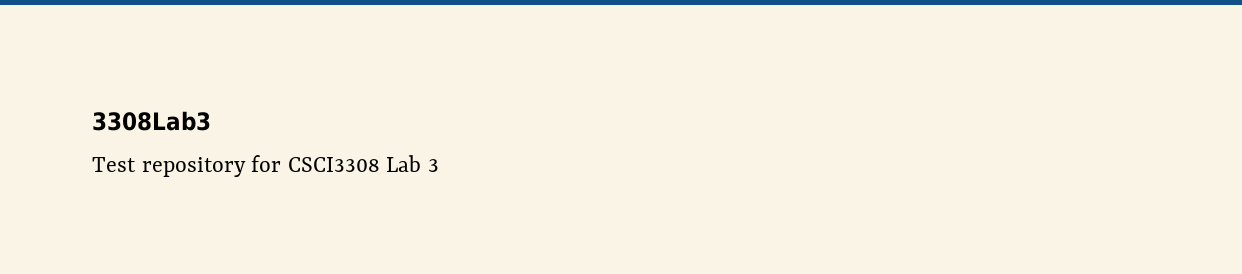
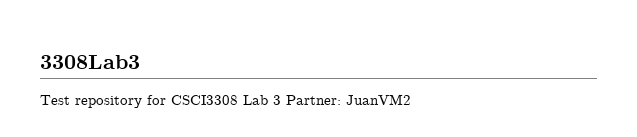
(440, 165) none -> [286,94,411,105] Partner: JuanVM2

